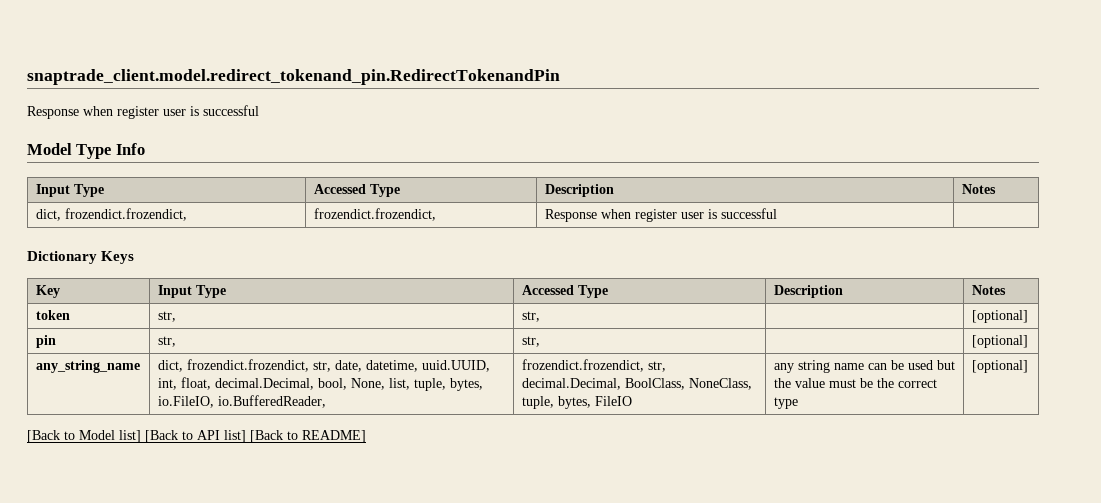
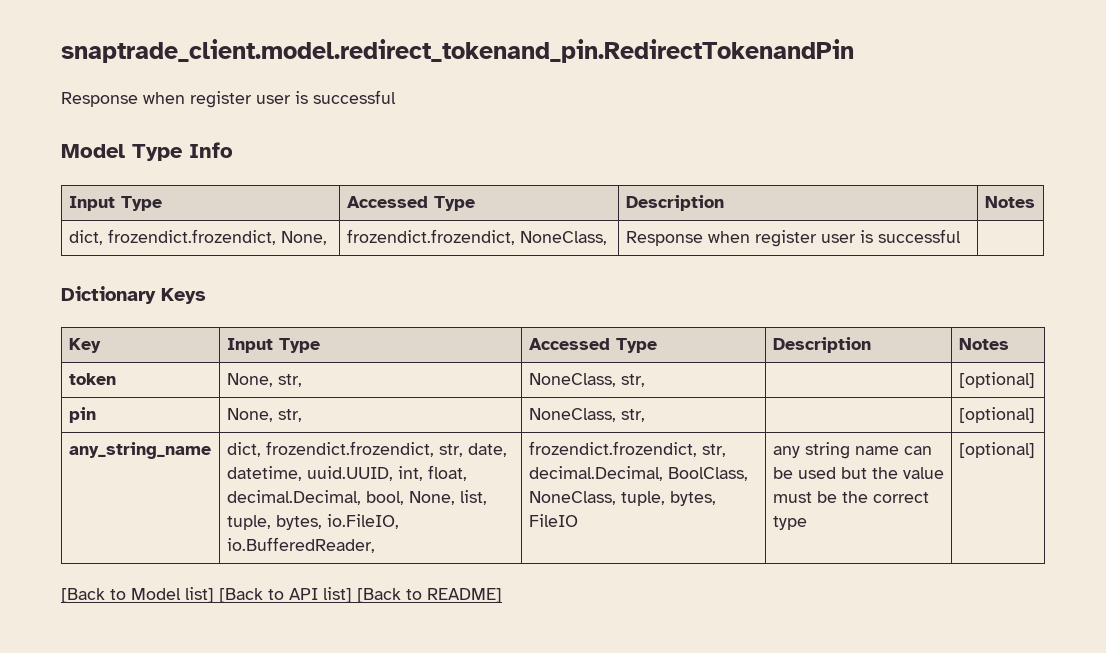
[313,208,436,221] | frozendict.frozendict, -> [280,231,327,245] [346,229,607,245] None, | frozendict.frozendict, NoneClass,
[157,311,176,322] str, | -> [226,373,302,387] [528,373,616,387] None, str, | NoneClass,
[157,336,176,347] str, | -> [226,408,302,422] [528,408,616,422] None, str, | NoneClass,

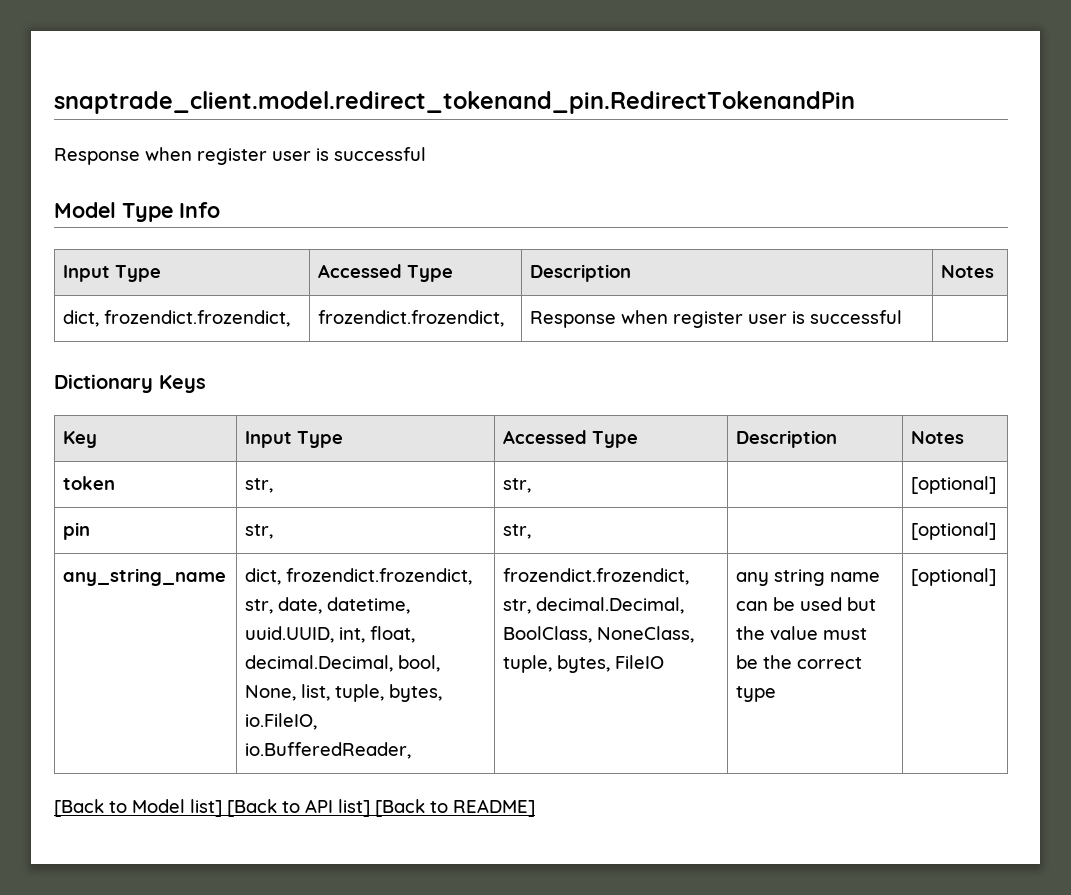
[280,231,327,245] [346,229,607,245] None, | frozendict.frozendict, NoneClass, -> [318,310,505,327] | frozendict.frozendict,
[226,373,302,387] [528,373,616,387] None, str, | NoneClass, -> [245,478,274,493] str, |
[226,408,302,422] [528,408,616,422] None, str, | NoneClass, -> [245,524,274,539] str, |

